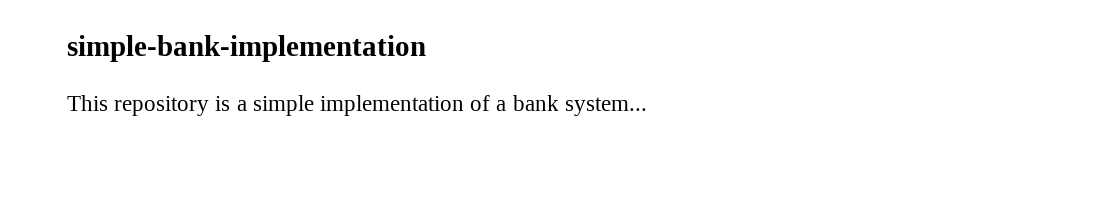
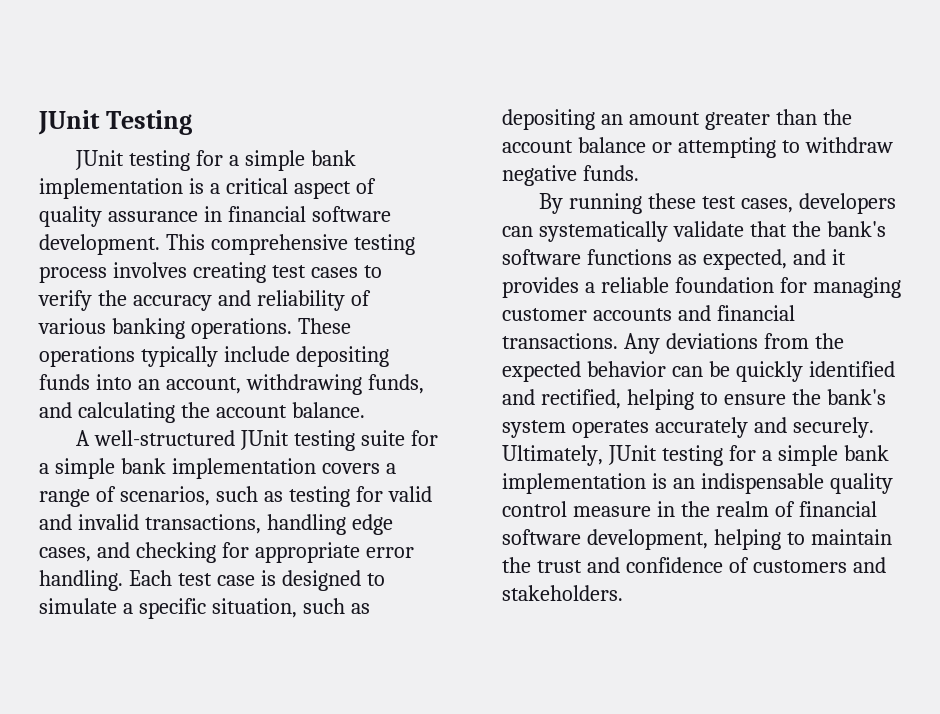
[67,35,426,62] [67,95,647,116] simple-bank-implementation // This repository is a simple implementation of a bank system... -> [38,110,192,135] [75,150,356,171] [39,178,376,199] [39,206,391,227] [39,234,415,255] [39,262,382,283] [38,290,371,311] [38,318,351,339] [39,346,389,367] [39,374,424,395] [39,402,365,423] [76,430,438,451] [39,458,396,479] [39,486,432,507] [39,514,393,535] [39,542,414,563] [39,570,385,591] [39,598,370,619] [502,109,852,130] [502,137,893,158] [502,165,639,186] [539,193,896,214] [502,221,886,242] [502,249,846,270] [502,277,901,298] [502,305,795,321] [502,333,844,354] [502,361,895,382] [502,389,886,410] [502,417,874,438] [502,445,889,466] [502,473,893,494] [502,501,877,517] [502,529,892,550] [502,557,886,573] [502,585,623,601] JUnit Testing // JUnit testing for a simple bank implementation is a critical aspect of quality assurance in financial software development. This comprehensive testing process involves creating test cases to verify the accuracy and reliability of various banking operations. These operations typically include depositing funds into an account, withdrawing funds, and calculating the account balance. // A well-structured JUnit testing suite for a simple bank implementation covers a range of scenarios, such as testing for valid and invalid transactions, handling edge cases, and checking for appropriate error handling. Each test case is designed to simulate a specific situation, such as depositing an amount greater than the account balance or attempting to withdraw negative funds. // By running these test cases, developers can systematically validate that the bank's software functions as expected, and it provides a reliable foundation for managing customer accounts and financial transactions. Any deviations from the expected behavior can be quickly identified and rectified, helping to ensure the bank's system operates accurately and securely. Ultimately, JUnit testing for a simple bank implementation is an indispensable quality control measure in the realm of financial software development, helping to maintain the trust and confidence of customers and stakeholders.

